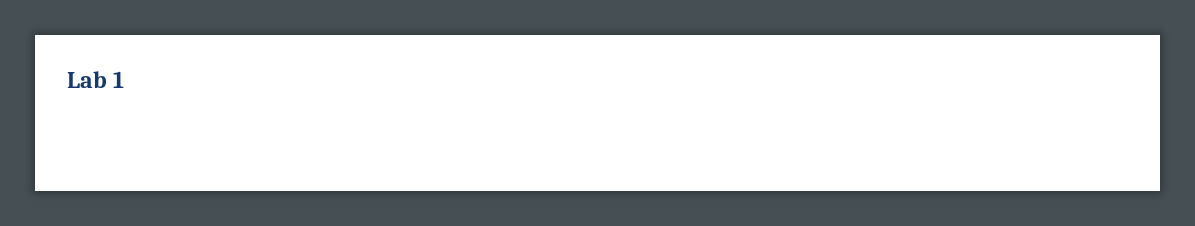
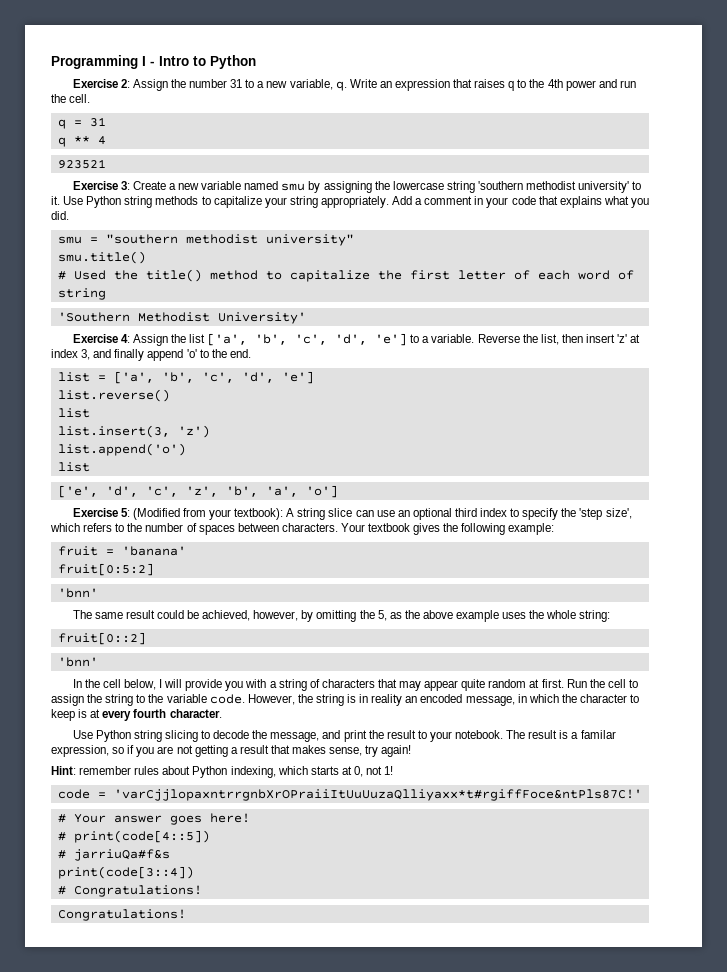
[67,71,125,88] Lab 1 -> [51,55,256,69] [72,79,636,91] [51,94,91,103] [57,117,106,129] [57,136,106,147] [57,159,106,169] [72,181,642,193] [51,196,649,208] [51,211,69,220] [57,234,354,246] [57,251,146,264] [57,269,634,282] [57,288,106,300] [57,312,306,324] [72,333,641,346] [51,349,251,361] [57,371,314,384] [57,389,170,402] [57,408,90,418] [57,425,210,438] [57,443,186,456] [57,462,90,472] [57,485,338,498] [72,508,632,520] [50,523,555,535] [57,546,186,556] [57,563,154,576] [57,588,98,598] [72,610,611,622] [57,632,146,645] [57,657,98,667] [72,679,638,691] [51,694,640,706] [51,709,222,721] [72,730,616,742] [51,745,412,757] [51,766,394,778] [57,789,642,801] [57,813,250,825] [57,830,210,843] [57,849,170,861] [57,866,194,879] [57,885,202,897] [57,909,186,921] Programming I - Intro to Python // Exercise 2: Assign the number 31 to a new variable, q. Write an expression that raises q to the 4th power and run the cell. // q = 31 // q ** 4 // 923521 // Exercise 3: Create a new variable named smu by assigning the lowercase string 'southern methodist university' to it. Use Python string methods to capitalize your string appropriately. Add a comment in your code that explains what you did. // smu = "southern methodist university" // smu.title() // # Used the title() method to capitalize the first letter of each word of string // 'Southern Methodist University' // Exercise 4: Assign the list ['a', 'b', 'c', 'd', 'e'] to a variable. Reverse the list, then insert 'z' at index 3, and finally append 'o' to the end. // list = ['a', 'b', 'c', 'd', 'e'] // list.reverse() // list // list.insert(3, 'z') // list.append('o') // list // ['e', 'd', 'c', 'z', 'b', 'a', 'o'] // Exercise 5: (Modified from your textbook): A string slice can use an optional third index to specify the 'step size', which refers to the number of spaces between characters. Your textbook gives the following example: // fruit = 'banana' // fruit[0:5:2] // 'bnn' // The same result could be achieved, however, by omitting the 5, as the above example uses the whole string: // fruit[0::2] // 'bnn' // In the cell below, I will provide you with a string of characters that may appear quite random at first. Run the cell to assign the string to the variable code. However, the string is in reality an encoded message, in which the character to keep is at every fourth character. // Use Python string slicing to decode the message, and print the result to your notebook. The result is a familar expression, so if you are not getting a result that makes sense, try again! // Hint: remember rules about Python indexing, which starts at 0, not 1! // code = 'varCjjlopaxntrrgnbXrOPraiiItUuUuzaQlliyaxx*t#rgiffFoce&ntPls87C!' // # Your answer goes here! // # print(code[4::5]) // # jarriuQa#f&s // print(code[3::4]) // # Congratulations! // Congratulations!

